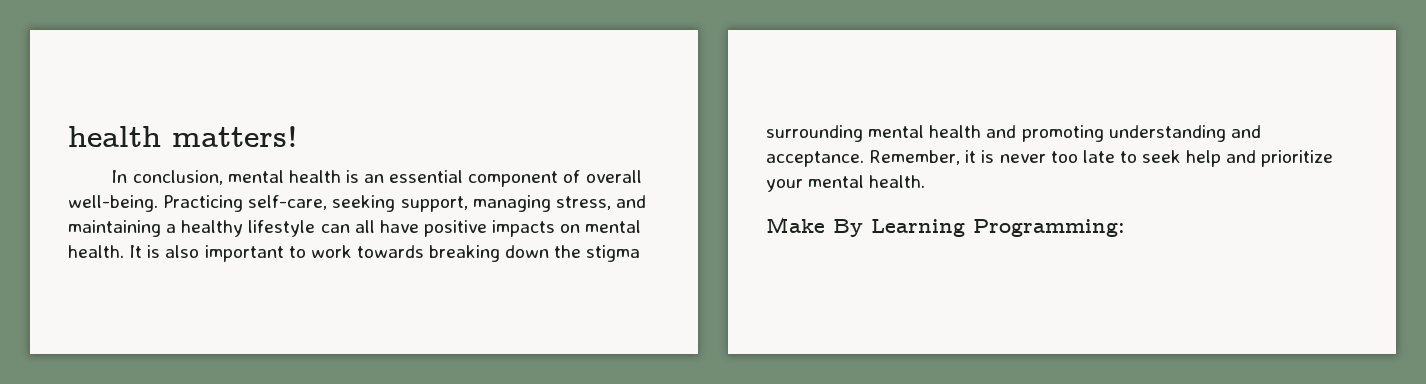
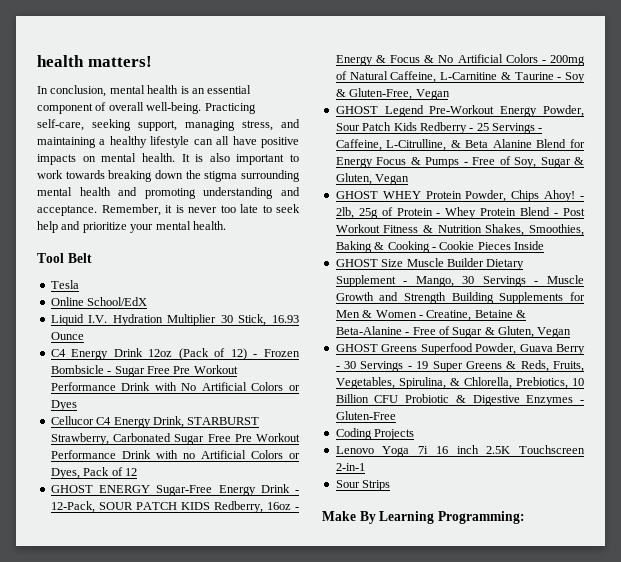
(926, 181) none -> [37,253,92,263] [50,280,79,289] [50,297,148,306] [50,314,299,326] [50,332,84,340] [50,348,300,360] [50,365,238,377] [50,382,300,391] [50,400,77,411] [50,416,260,428] [50,433,300,445] [50,450,300,459] [50,467,137,479] [50,484,299,496] [50,501,299,513] [335,54,585,66] [335,71,585,83] [335,88,450,100] [335,105,584,117] [335,122,543,134] [335,139,585,151] [335,156,584,168] [335,173,410,185] [335,190,584,202] [335,207,585,219] [335,224,584,236] [335,241,544,253] [335,258,525,270] [335,275,584,287] [335,292,585,304] [335,310,526,321] [335,326,572,338] [335,343,585,355] [335,360,584,372] [335,377,584,389] [335,394,584,406] [335,411,396,420] [335,428,415,440] [335,445,585,457] [335,463,365,471] [335,480,391,491] // Tool Belt // Tesla // Online School/EdX // Liquid I.V. Hydration Multiplier 30 Stick, 16.93 Ounce // C4 Energy Drink 12oz (Pack of 12) - Frozen Bombsicle - Sugar Free Pre Workout Performance Drink with No Artificial Colors or Dyes // Cellucor C4 Energy Drink, STARBURST Strawberry, Carbonated Sugar Free Pre Workout Performance Drink with no Artificial Colors or Dyes, Pack of 12 // GHOST ENERGY Sugar-Free Energy Drink - 12-Pack, SOUR PATCH KIDS Redberry, 16oz - Energy & Focus & No Artificial Colors - 200mg of Natural Caffeine, L-Carnitine & Taurine - Soy & Gluten-Free, Vegan // GHOST Legend Pre-Workout Energy Powder, Sour Patch Kids Redberry - 25 Servings - Caffeine, L-Citrulline, & Beta Alanine Blend for Energy Focus & Pumps - Free of Soy, Sugar & Gluten, Vegan // GHOST WHEY Protein Powder, Chips Ahoy! - 2lb, 25g of Protein - Whey Protein Blend - Post Workout Fitness & Nutrition Shakes, Smoothies, Baking & Cooking - Cookie Pieces Inside // GHOST Size Muscle Builder Dietary Supplement - Mango, 30 Servings - Muscle Growth and Strength Building Supplements for Men & Women - Creatine, Betaine & Beta-Alanine - Free of Sugar & Gluten, Vegan // GHOST Greens Superfood Powder, Guava Berry - 30 Servings - 19 Super Greens & Reds, Fruits, Vegetables, Spirulina, & Chlorella, Prebiotics, 10 Billion CFU Probiotic & Digestive Enzymes - Gluten-Free // Coding Projects // Lenovo Yoga 7i 16 inch 2.5K Touchscreen 2-in-1 // Sour Strips

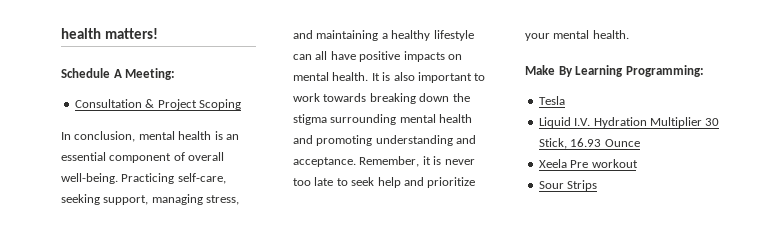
(152, 61) none -> [61,68,176,80] [74,99,241,110] // Schedule A Meeting: // Consultation & Project Scoping
[37,253,92,263] Tool Belt -> [525,65,704,77] Make By Learning Programming:
[50,297,148,306] // Online School/EdX -> (565, 100) none
[50,348,300,360] [50,365,238,377] [50,382,300,391] [50,400,77,411] [50,416,260,428] [50,433,300,445] [50,450,300,459] [50,467,137,479] [50,484,299,496] [50,501,299,513] [335,54,585,66] [335,71,585,83] [335,88,450,100] [335,105,584,117] [335,122,543,134] [335,139,585,151] [335,156,584,168] [335,173,410,185] [335,190,584,202] [335,207,585,219] [335,224,584,236] [335,241,544,253] [335,258,525,270] [335,275,584,287] [335,292,585,304] [335,310,526,321] [335,326,572,338] [335,343,585,355] [335,360,584,372] [335,377,584,389] [335,394,584,406] [335,411,396,420] [335,428,415,440] [335,445,585,457] [335,463,365,471] [335,480,391,491] [322,511,525,524] C4 Energy Drink 12oz (Pack of 12) - Frozen Bombsicle - Sugar Free Pre Workout Performance Drink with No Artificial Colors or Dyes // Cellucor C4 Energy Drink, STARBURST Strawberry, Carbonated Sugar Free Pre Workout Performance Drink with no Artificial Colors or Dyes, Pack of 12 // GHOST ENERGY Sugar-Free Energy Drink - 12-Pack, SOUR PATCH KIDS Redberry, 16oz - Energy & Focus & No Artificial Colors - 200mg of Natural Caffeine, L-Carnitine & Taurine - Soy & Gluten-Free, Vegan // GHOST Legend Pre-Workout Energy Powder, Sour Patch Kids Redberry - 25 Servings - Caffeine, L-Citrulline, & Beta Alanine Blend for Energy Focus & Pumps - Free of Soy, Sugar & Gluten, Vegan // GHOST WHEY Protein Powder, Chips Ahoy! - 2lb, 25g of Protein - Whey Protein Blend - Post Workout Fitness & Nutrition Shakes, Smoothies, Baking & Cooking - Cookie Pieces Inside // GHOST Size Muscle Builder Dietary Supplement - Mango, 30 Servings - Muscle Growth and Strength Building Supplements for Men & Women - Creatine, Betaine & Beta-Alanine - Free of Sugar & Gluten, Vegan // GHOST Greens Superfood Powder, Guava Berry - 30 Servings - 19 Super Greens & Reds, Fruits, Vegetables, Spirulina, & Chlorella, Prebiotics, 10 Billion CFU Probiotic & Digestive Enzymes - Gluten-Free // Coding Projects // Lenovo Yoga 7i 16 inch 2.5K Touchscreen 2-in-1 // Sour Strips // Make By Learning Programming: -> [538,159,638,168] [538,180,598,191] Xeela Pre workout // Sour Strips

